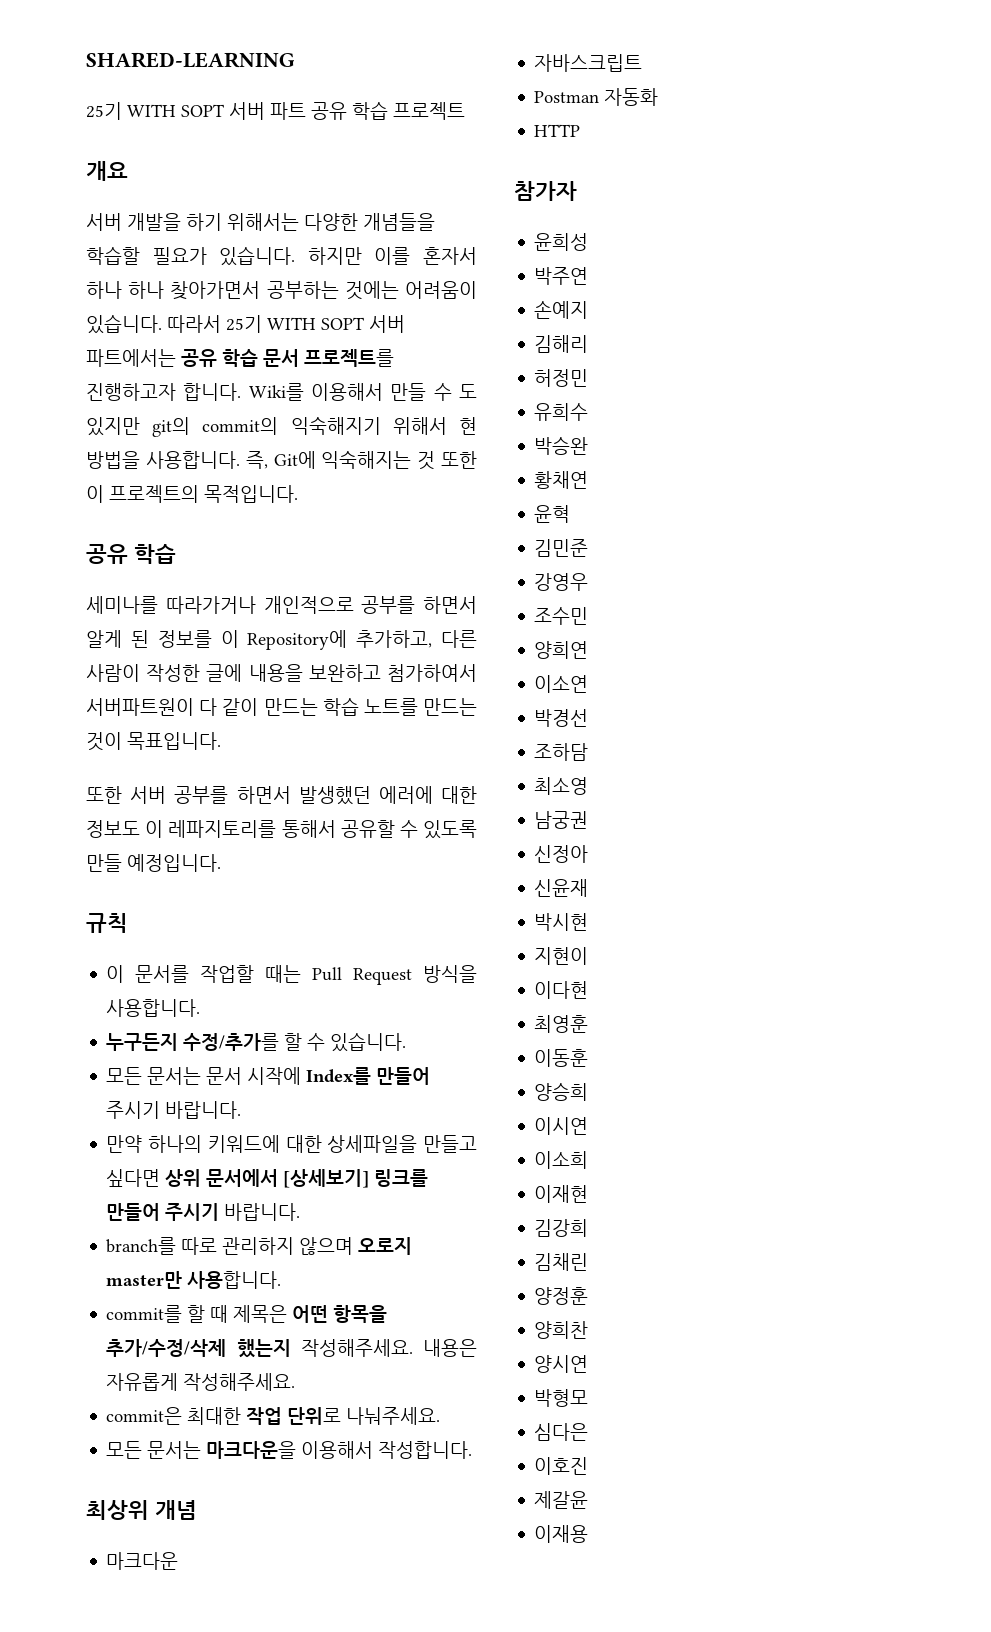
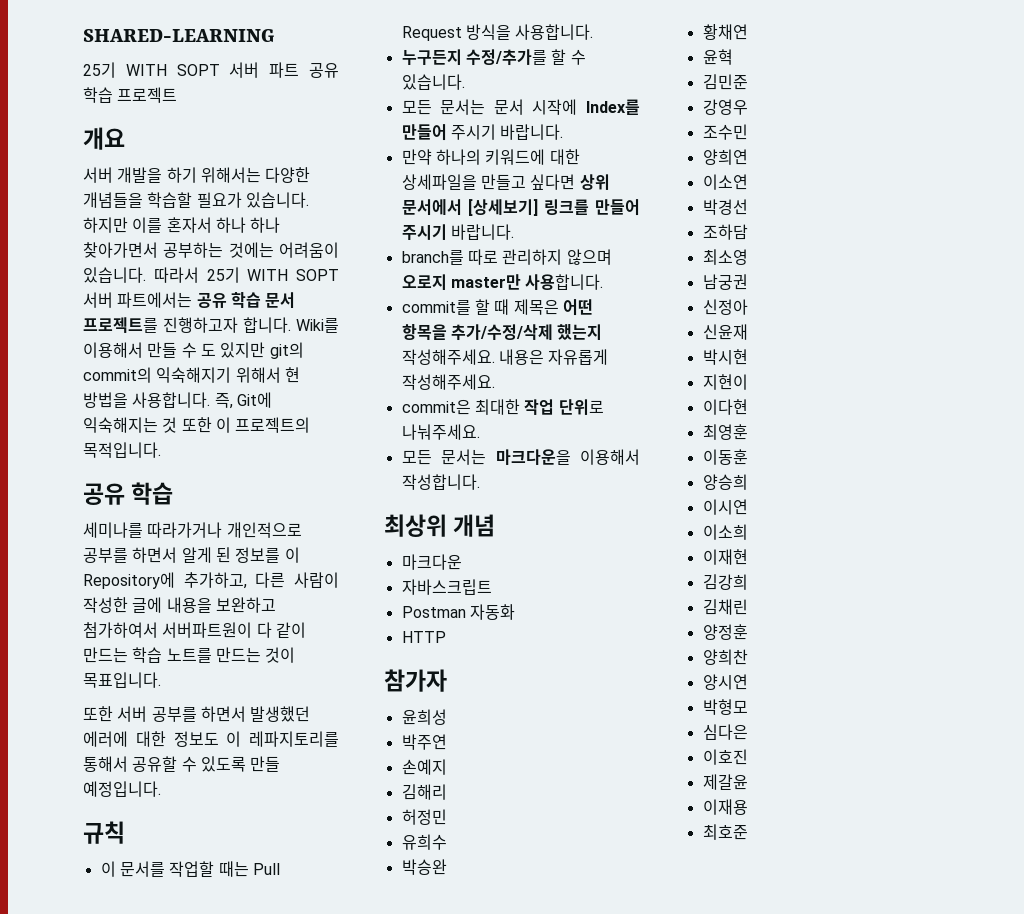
(589, 1534) none -> [702,824,748,840] // 최호준

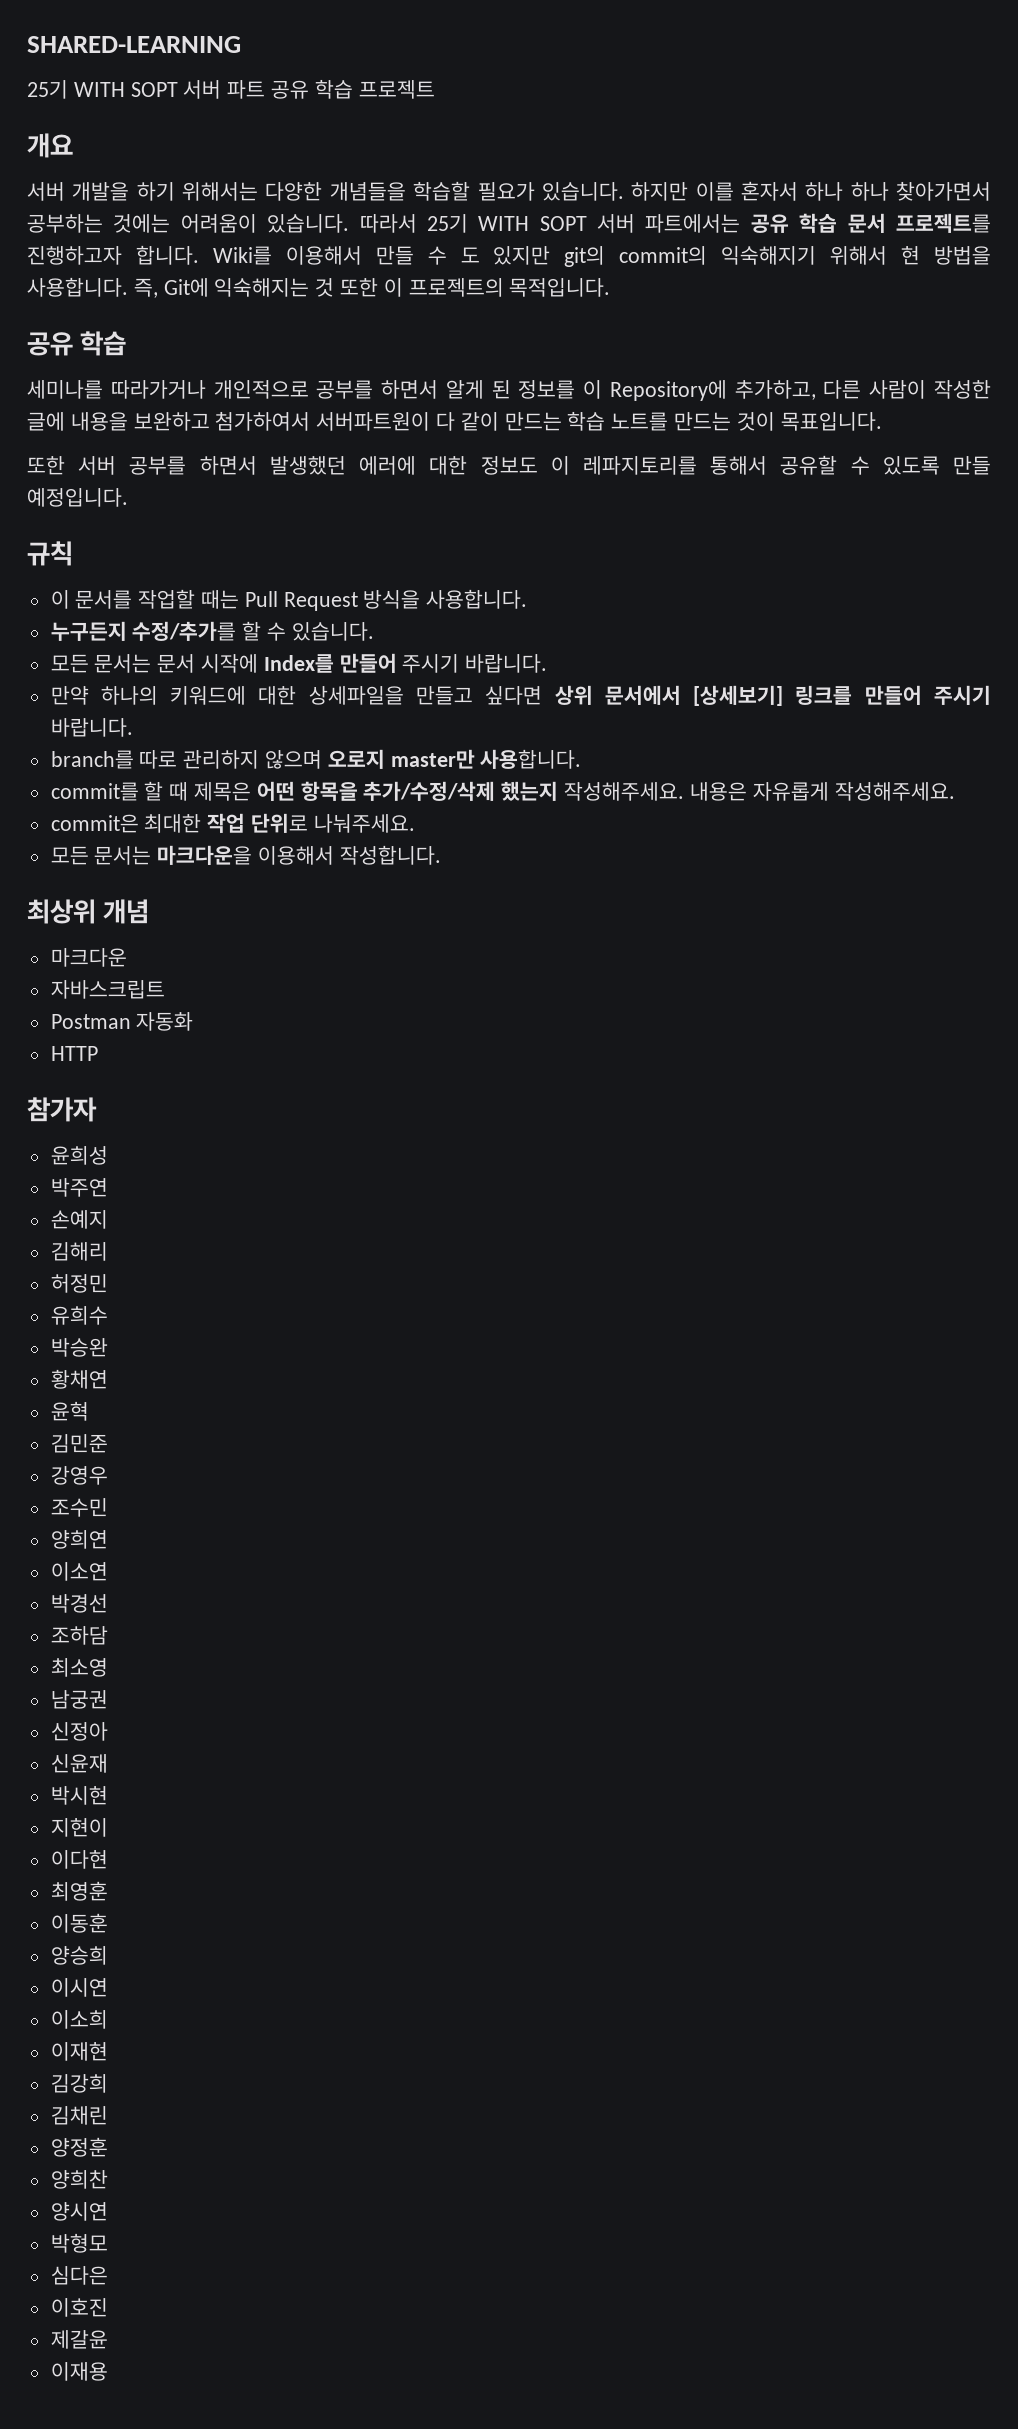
[702,824,748,840] // 최호준 -> (108, 2371) none

